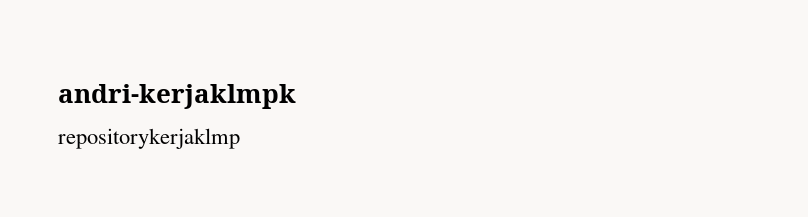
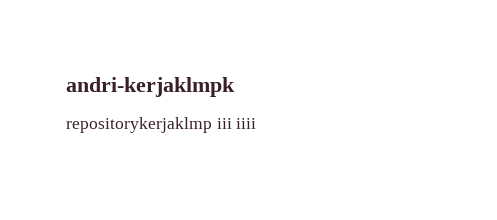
(240, 138) none -> [216,118,257,129] iii iiii

